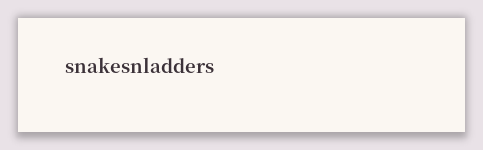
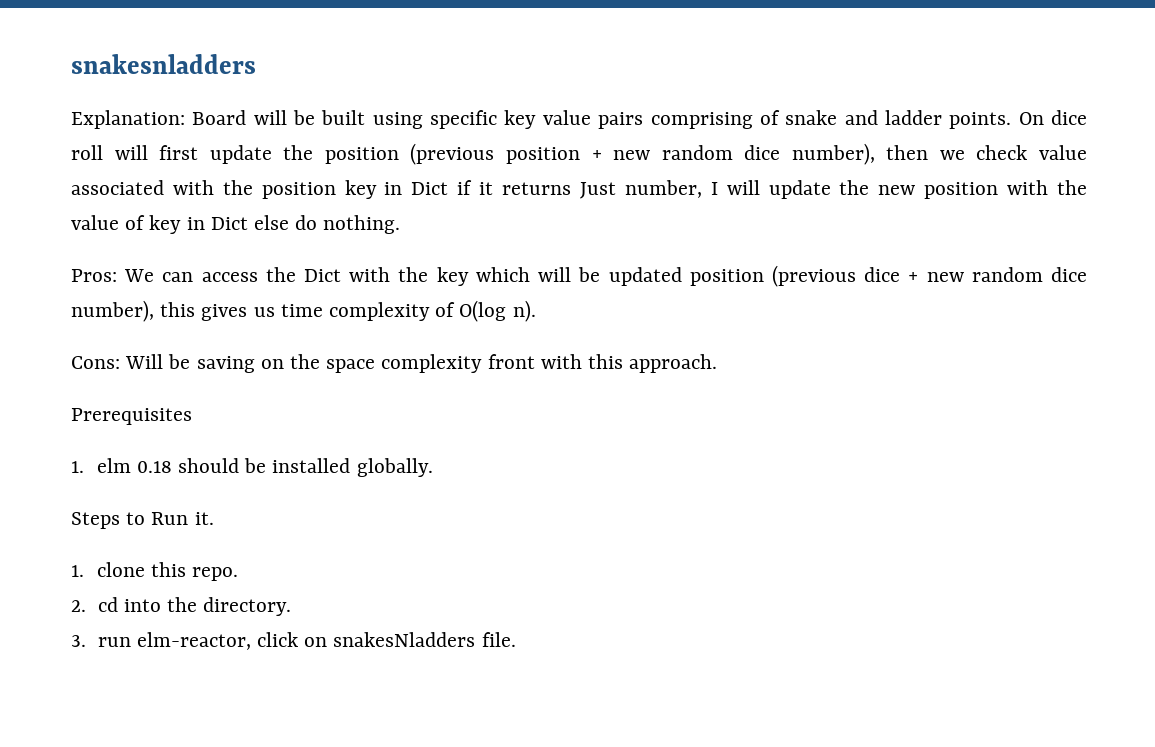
(214, 65) none -> [71,110,1088,129] [71,143,1087,165] [71,180,1088,199] [71,215,401,234] [71,265,1087,287] [71,300,536,322] [71,354,718,373] [71,408,192,425] [71,458,433,477] [71,512,214,529] [71,562,239,581] [71,597,292,616] [71,632,516,650] // Explanation: Board will be built using specific key value pairs comprising of snake and ladder points. On dice roll will first update the position (previous position + new random dice number), then we check value associated with the position key in Dict if it returns Just number, I will update the new position with the value of key in Dict else do nothing. // Pros: We can access the Dict with the key which will be updated position (previous dice + new random dice number), this gives us time complexity of O(log n). // Cons: Will be saving on the space complexity front with this approach. // Prerequisites // 1. elm 0.18 should be installed globally. // Steps to Run it. // 1. clone this repo. // 2. cd into the directory. // 3. run elm-reactor, click on snakesNladders file.

